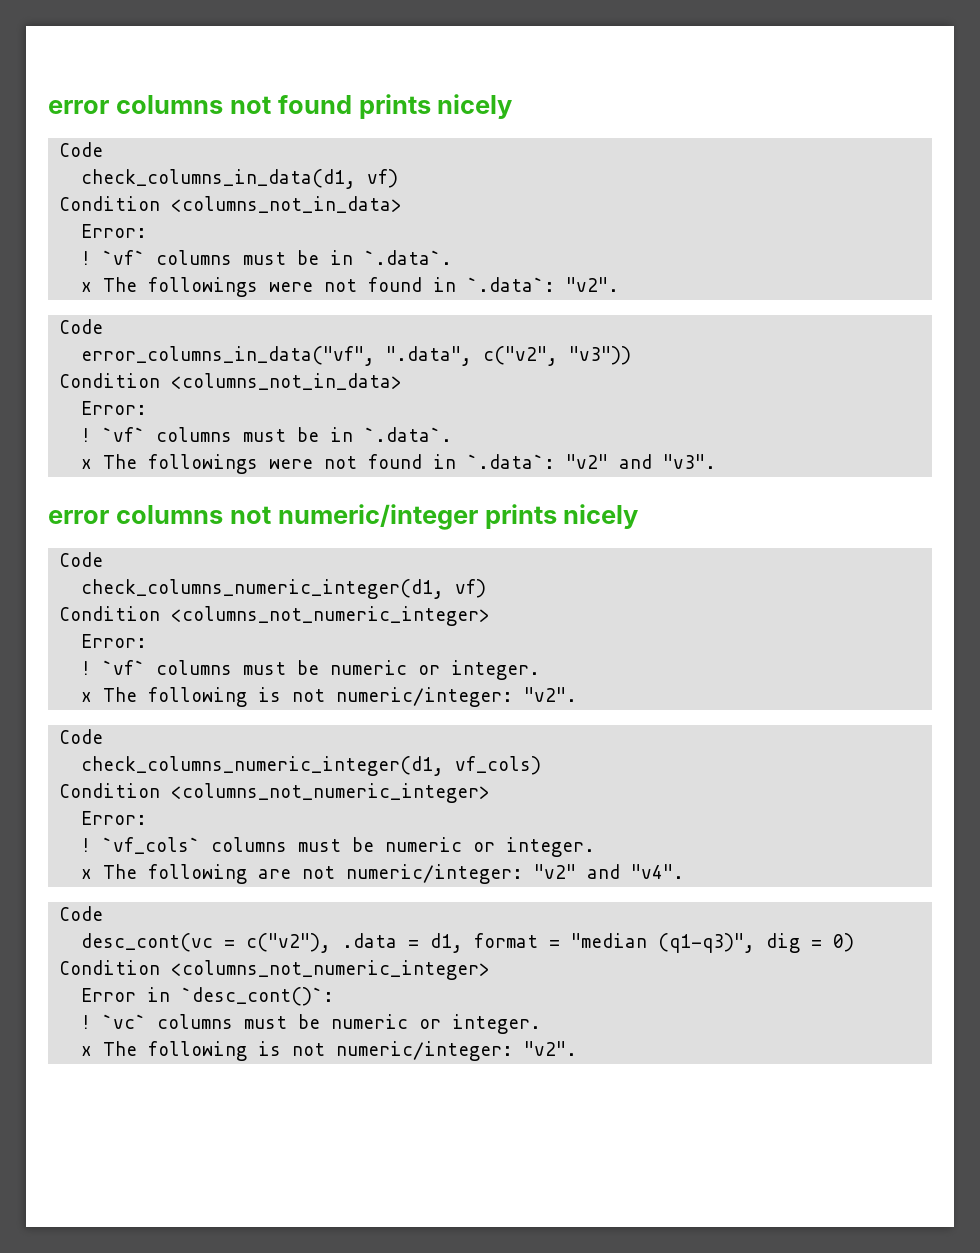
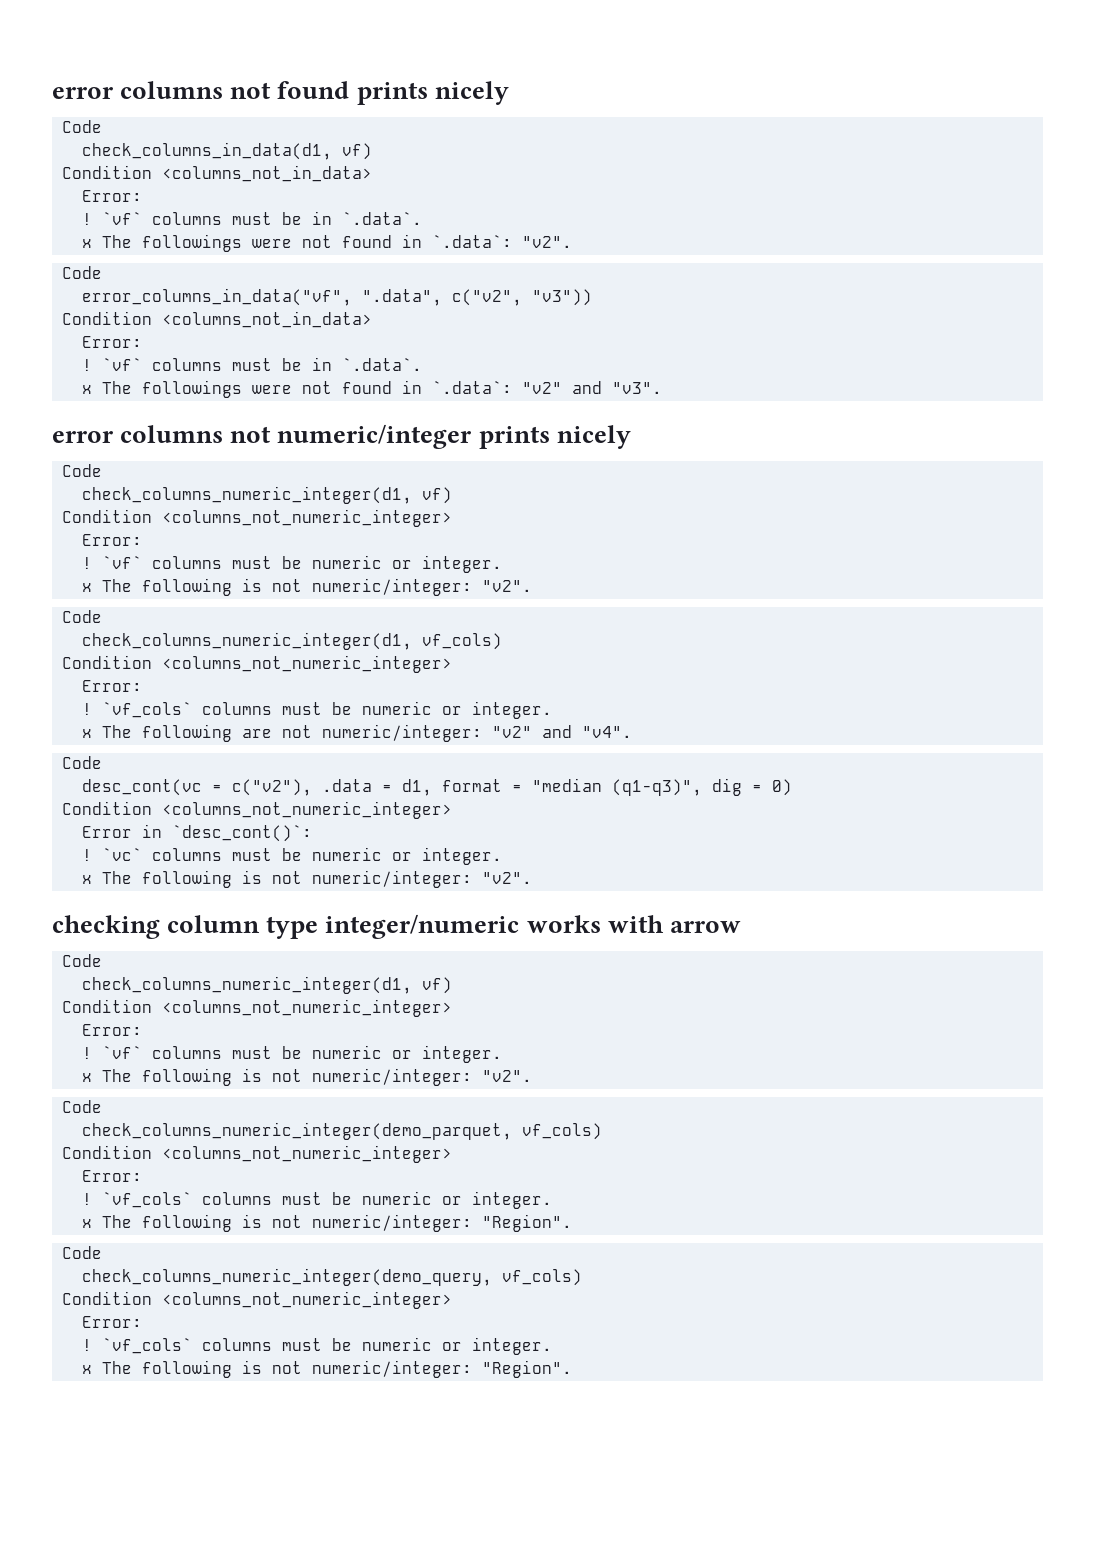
(577, 1048) none -> [52,914,741,939] [62,954,103,967] [82,976,453,994] [62,999,453,1017] [82,1024,143,1036] [82,1045,503,1063] [82,1068,533,1086] [62,1100,103,1113] [82,1122,603,1140] [62,1145,453,1163] [82,1170,143,1182] [82,1191,553,1209] [82,1214,573,1232] [62,1246,103,1259] [82,1268,583,1286] [62,1291,453,1309] [82,1316,143,1328] [82,1337,553,1355] [82,1360,573,1378] // checking column type integer/numeric works with arrow // Code // check_columns_numeric_integer(d1, vf) // Condition <columns_not_numeric_integer> // Error: // ! `vf` columns must be numeric or integer. // x The following is not numeric/integer: "v2". // Code // check_columns_numeric_integer(demo_parquet, vf_cols) // Condition <columns_not_numeric_integer> // Error: // ! `vf_cols` columns must be numeric or integer. // x The following is not numeric/integer: "Region". // Code // check_columns_numeric_integer(demo_query, vf_cols) // Condition <columns_not_numeric_integer> // Error: // ! `vf_cols` columns must be numeric or integer. // x The following is not numeric/integer: "Region".

